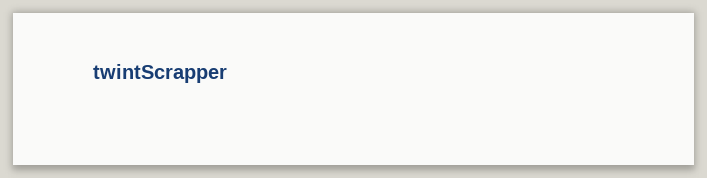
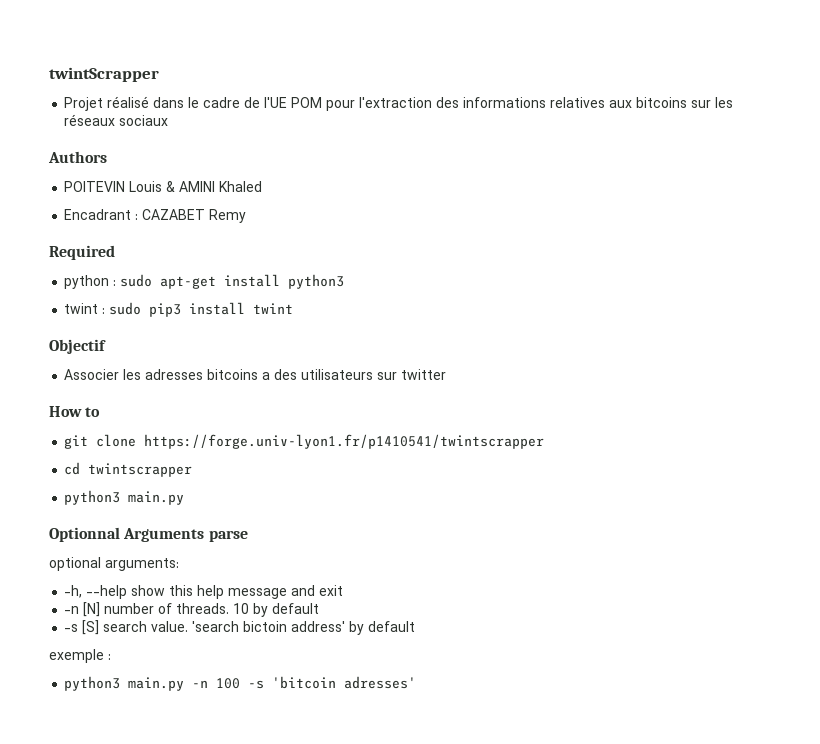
(227, 73) none -> [64,96,734,111] [64,114,169,126] [48,151,107,163] [64,181,263,192] [64,209,247,223] [49,245,115,260] [64,274,345,289] [64,302,294,317] [49,339,106,354] [64,369,447,380] [49,406,101,417] [64,434,545,449] [64,462,193,477] [64,490,185,505] [49,527,248,542] [49,557,179,571] [64,585,344,599] [64,602,320,617] [64,620,416,635] [49,649,111,663] [64,676,417,691] // Projet réalisé dans le cadre de l'UE POM pour l'extraction des informations relatives aux bitcoins sur les réseaux sociaux // Authors // POITEVIN Louis & AMINI Khaled // Encadrant : CAZABET Remy // Required // python : sudo apt-get install python3 // twint : sudo pip3 install twint // Objectif // Associer les adresses bitcoins a des utilisateurs sur twitter // How to // git clone https://forge.univ-lyon1.fr/p1410541/twintscrapper // cd twintscrapper // python3 main.py // Optionnal Arguments parse // optional arguments: // -h, --help show this help message and exit // -n [N] number of threads. 10 by default // -s [S] search value. 'search bictoin address' by default // exemple : // python3 main.py -n 100 -s 'bitcoin adresses'

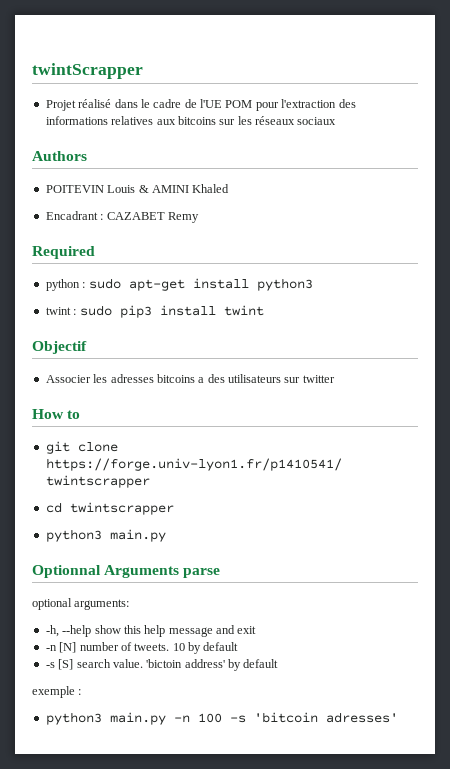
[176,603,230,614] threads. -> [134,643,170,651] tweets.
[192,621,288,632] 'search bictoin -> [146,659,183,668] 'bictoin

